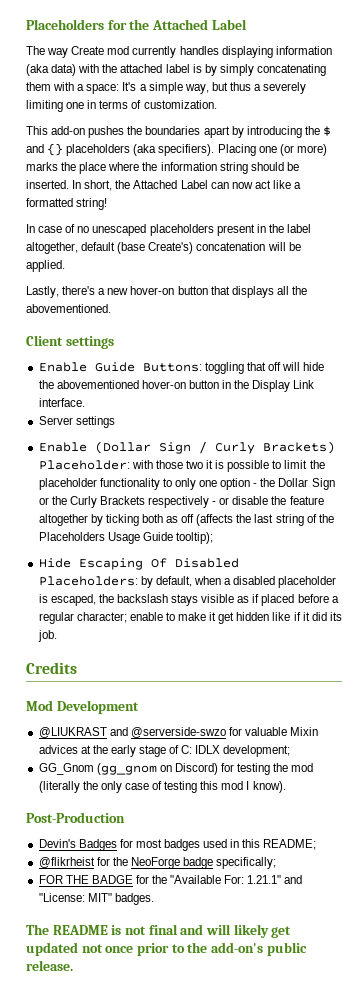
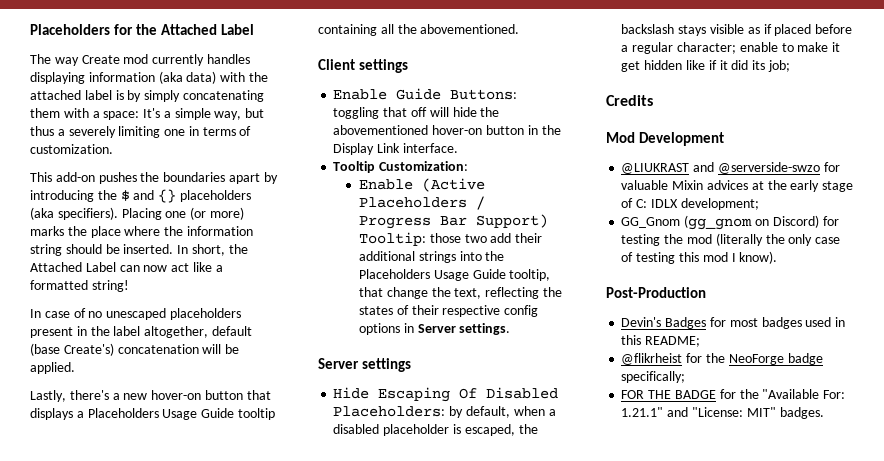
(274, 292) none -> [76,408,275,420] [318,24,377,36] a Placeholders Usage Guide tooltip containing
[38,416,115,428] [38,441,335,454] [38,460,325,472] [38,478,335,490] [38,496,324,508] [38,514,334,526] [38,532,213,544] Server settings // Enable (Dollar Sign / Curly Brackets) Placeholder: with those two it is possible to limit the placeholder functionality to only one option - the Dollar Sign or the Curly Brackets respectively - or disable the feature altogether by ticking both as off (affects the last string of the Placeholders Usage Guide tooltip); -> [333,161,469,173] [359,178,486,192] [359,196,486,210] [359,214,549,229] [359,232,543,246] [359,251,505,263] [359,269,551,281] [359,287,562,299] [359,305,539,317] [359,323,511,335] [318,358,411,372] Tooltip Customization: // Enable (Active Placeholders / Progress Bar Support) Tooltip: those two add their additional strings into the Placeholders Usage Guide tooltip, that change the text, reflecting the states of their respective config options in Server settings. // Server settings
[37,630,57,642] job. -> [767,60,790,72] job;
[26,924,292,938] [26,942,307,956] [26,960,73,971] // The README is not final and will likely get updated not once prior to the add-on's public release. -> (824, 413) none

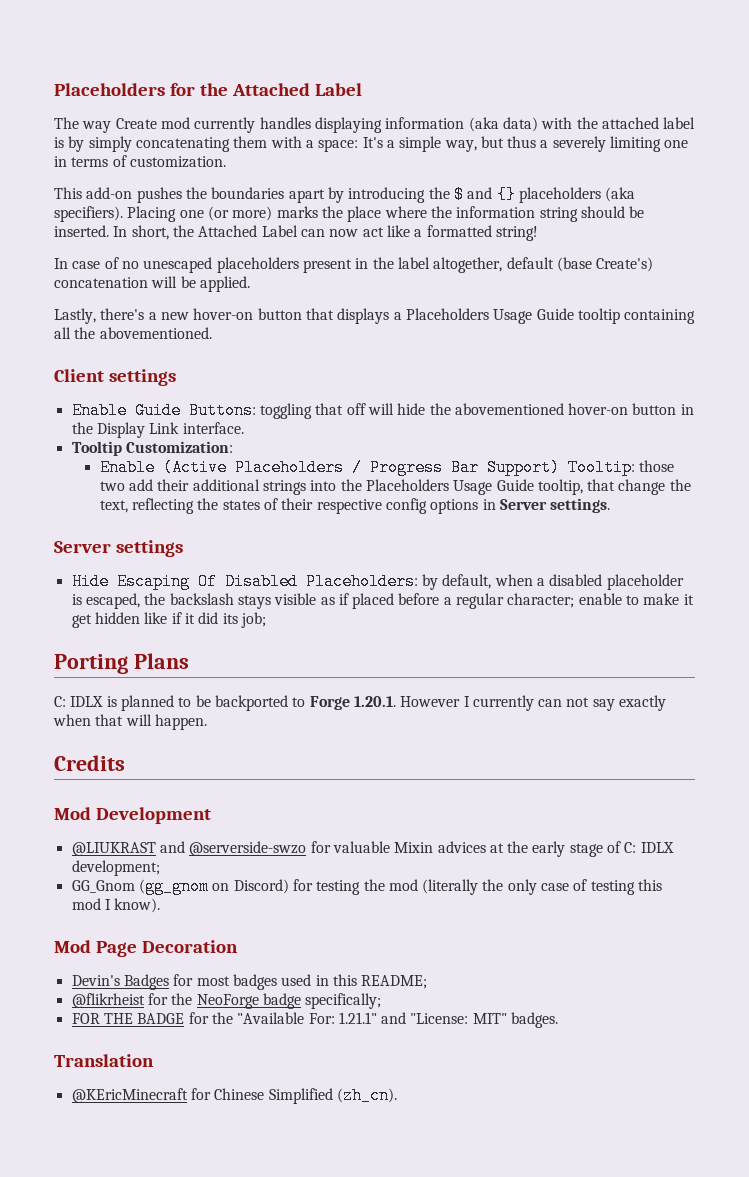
(790, 66) none -> [54,653,189,674] [54,695,667,711] [53,714,207,730] // Porting Plans // C: IDLX is planned to be backported to Forge 1.20.1. However I currently can not say exactly when that will happen.
[606,287,706,298] Post-Production -> [54,940,238,957] Mod Page Decoration
(824, 413) none -> [54,1054,154,1067] [71,1087,397,1104] // Translation // @KEricMinecraft for Chinese Simplified (zh_cn).

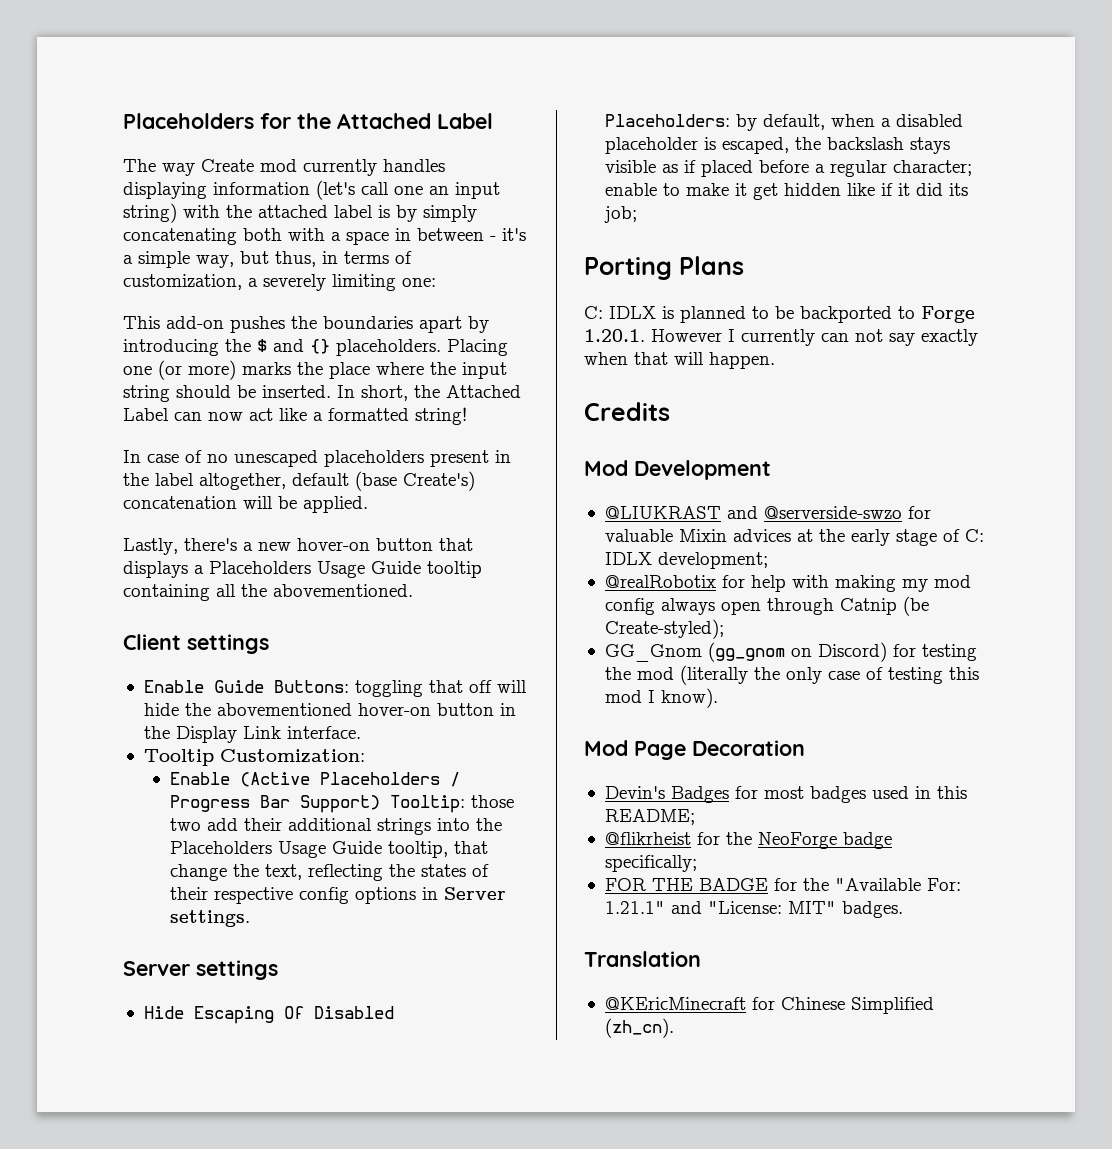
[468,117,538,132] (aka data) -> [316,180,500,200] [123,203,177,223] (let's call one an input string)
[233,136,268,148] them -> [243,228,282,241] both
[318,136,689,152] [54,155,226,168] space: It's a simple way, but thus a severely limiting one in terms of customization. -> [346,228,526,245] [123,251,412,268] [123,274,436,291] space in between - it's a simple way, but thus, in terms of customization, a severely limiting one:
[518,187,636,203] [54,206,123,222] placeholders (aka specifiers). -> [336,339,441,356] placeholders.
[456,206,536,218] information -> [462,362,507,379] input
(160, 868) none -> [604,575,971,592] [604,596,929,616] [604,619,724,639] // @realRobotix for help with making my mod config always open through Catnip (be Create-styled);

